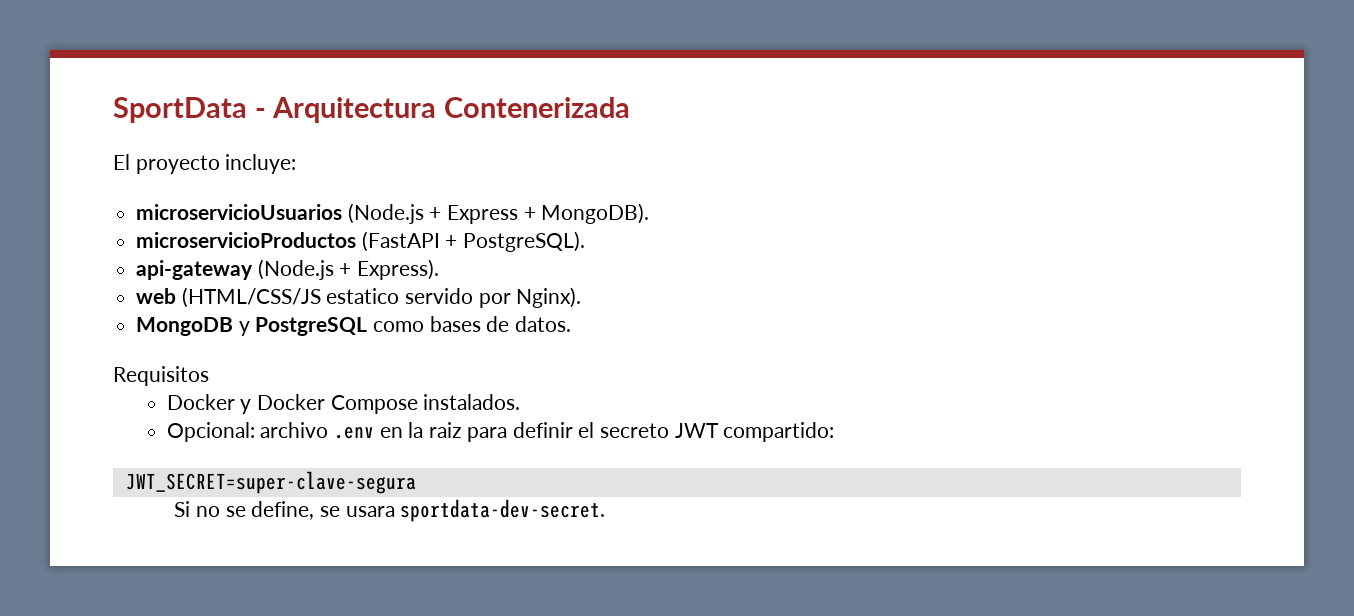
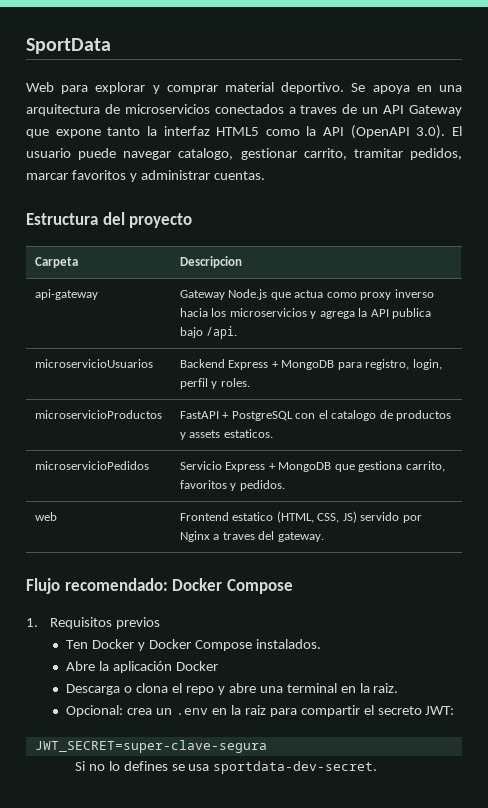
[254,97,631,123] [113,154,297,174] [136,203,650,224] [136,231,586,252] [136,259,440,280] [136,287,582,308] [136,316,572,336] - Arquitectura Contenerizada // El proyecto incluye: // microservicioUsuarios (Node.js + Express + MongoDB). // microservicioProductos (FastAPI + PostgreSQL). // api-gateway (Node.js + Express). // web (HTML/CSS/JS estatico servido por Nginx). // MongoDB y PostgreSQL como bases de datos. // -> [26,82,462,94] [26,104,463,116] [26,125,462,139] [26,148,463,160] [26,170,265,182] [26,212,193,228] [34,257,78,268] [179,256,242,268] [34,289,98,300] [179,289,434,300] [179,308,432,319] [179,326,238,339] [34,359,153,368] [179,359,442,370] [179,378,250,389] [34,410,162,419] [179,410,452,421] [179,429,273,440] [34,461,149,470] [179,461,445,472] [179,480,285,491] [34,512,57,521] [179,511,422,523] [179,531,324,542] [26,578,293,594] [26,618,38,627] // Web para explorar y comprar material deportivo. Se apoya en una arquitectura de microservicios conectados a traves de un API Gateway que expone tanto la interfaz HTML5 como la API (OpenAPI 3.0). El usuario puede navegar catalogo, gestionar carrito, tramitar pedidos, marcar favoritos y administrar cuentas. // Estructura del proyecto // Carpeta | Descripcion // api-gateway | Gateway Node.js que actua como proxy inverso hacia los microservicios y agrega la API publica bajo /api. // microservicioUsuarios | Backend Express + MongoDB para registro, login, perfil y roles. // microservicioProductos | FastAPI + PostgreSQL con el catalogo de productos y assets estaticos. // microservicioPedidos | Servicio Express + MongoDB que gestiona carrito, favoritos y pedidos. // web | Frontend estatico (HTML, CSS, JS) servido por Nginx a traves del gateway. // Flujo recomendado: Docker Compose // 1.
(209, 376) // -> [116,617,161,629] [66,640,89,649] previos // Ten
(521, 402) none -> [66,661,219,673] [66,683,399,695] // Abre la aplicación Docker // Descarga o clona el repo y abre una terminal en la raiz.
[260,422,329,438] archivo -> [127,708,173,715] crea un
[512,422,573,438] definir -> [300,705,360,717] compartir
[674,422,835,442] JWT compartido: -> [425,706,455,715] JWT:
[225,501,395,520] se define, se usara -> [108,761,210,771] lo defines se usa

